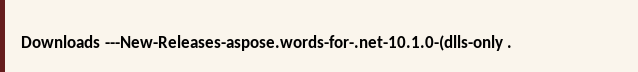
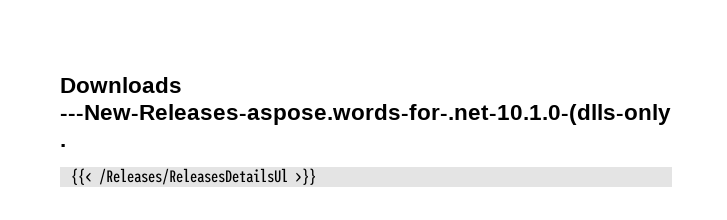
(513, 46) none -> [70,168,316,185] // {{< /Releases/ReleasesDetailsUl >}}

